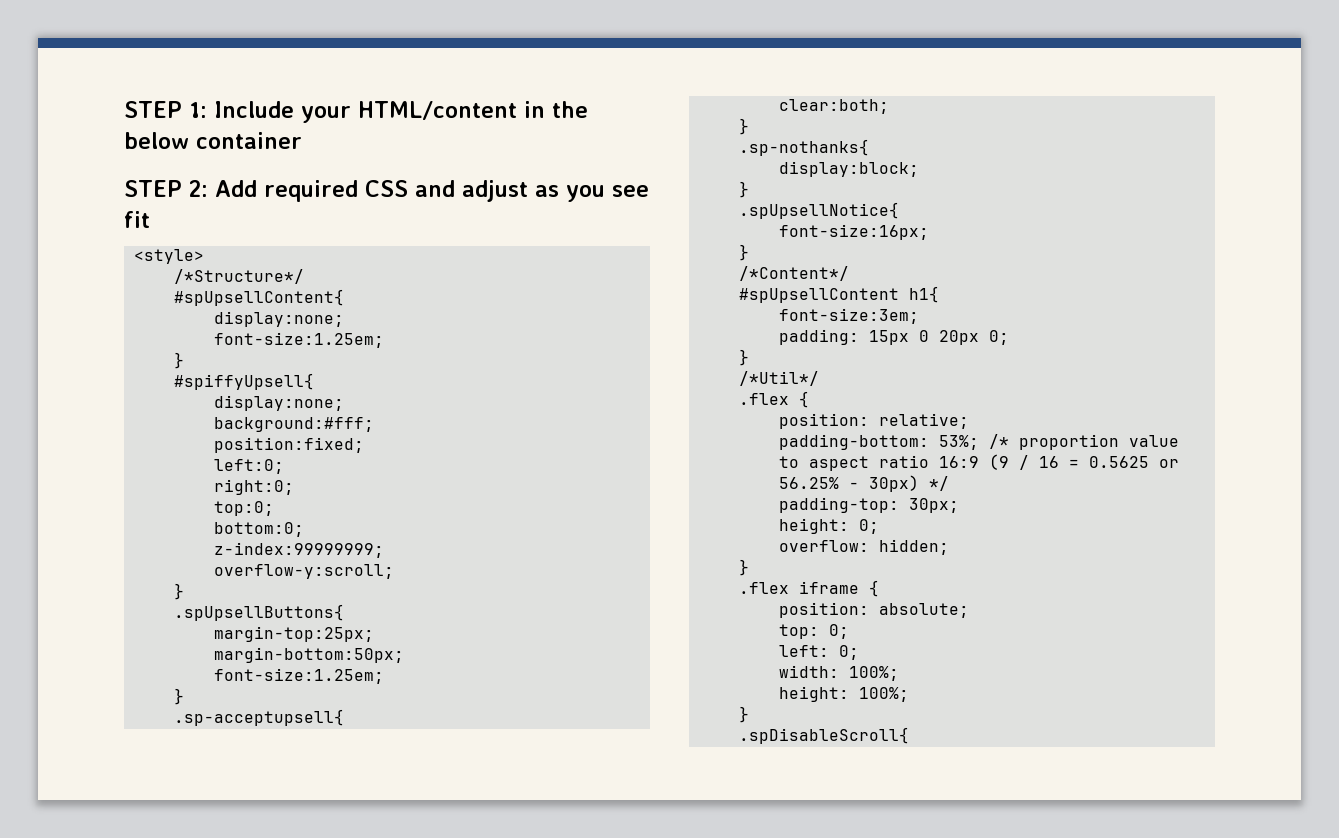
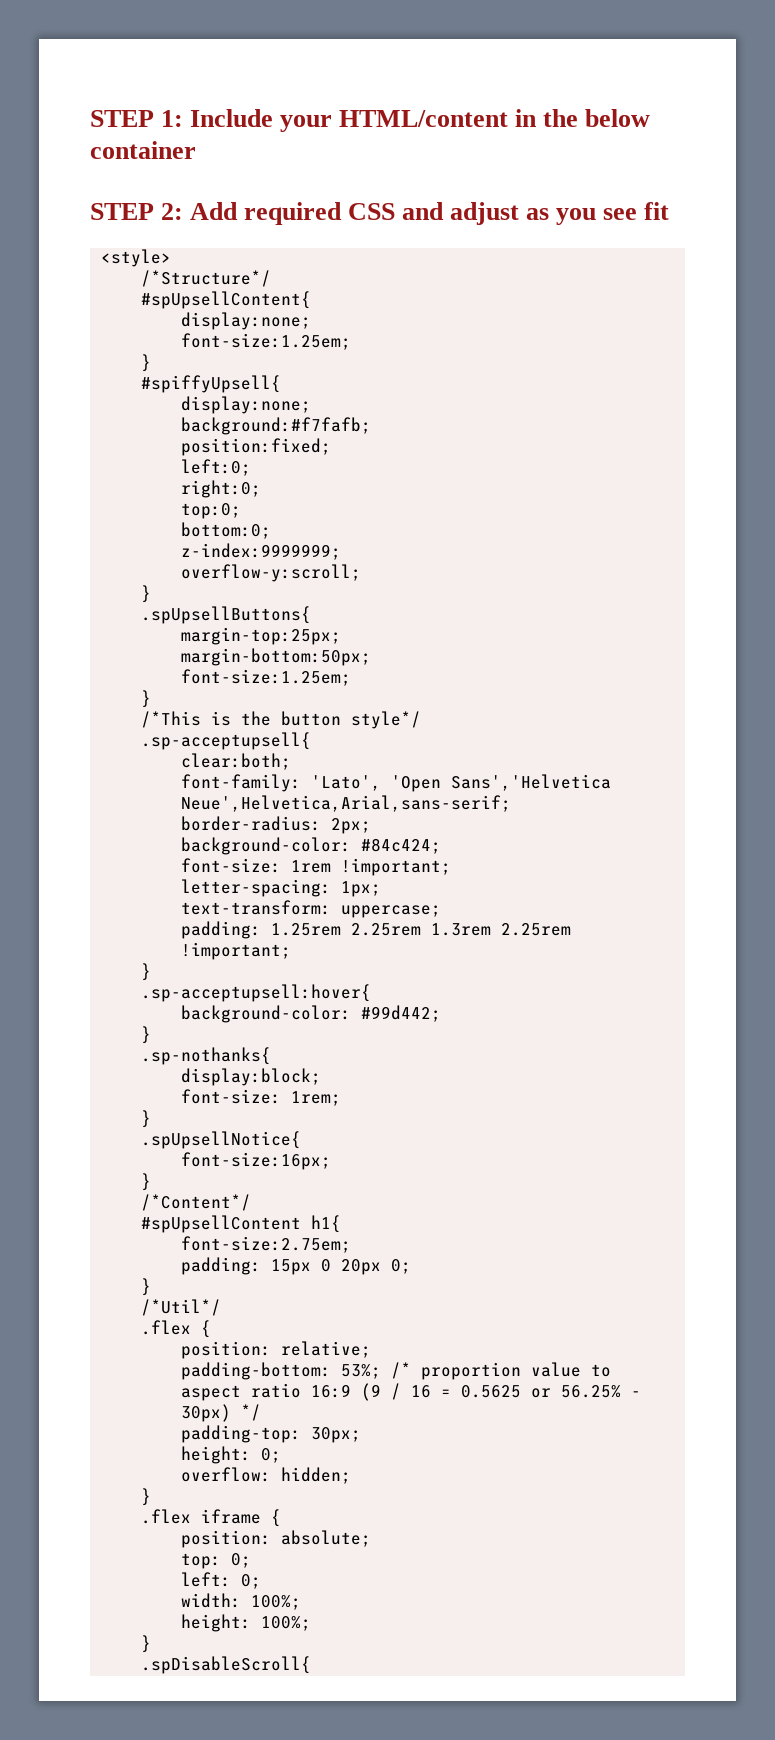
[214,417,375,432] background:#fff; -> [181,417,372,435] background:#f7fafb;
[214,542,385,558] z-index:99999999; -> [181,543,342,560] z-index:9999999;
[174,709,345,726] [779,99,890,114] .sp-acceptupsell{ // clear:both; -> [141,711,422,729] [141,732,312,750] [181,753,292,770] [181,774,612,792] [181,795,512,812] [181,816,372,834] [181,837,442,855] [181,858,452,876] [181,879,382,897] [181,900,442,918] [181,921,572,939] [181,942,292,960] [141,963,152,981] [141,984,372,1002] [181,1005,442,1023] /*This is the button style*/ // .sp-acceptupsell{ // clear:both; // font-family: 'Lato', 'Open Sans','Helvetica Neue',Helvetica,Arial,sans-serif; // border-radius: 2px; // background-color: #84c424; // font-size: 1rem !important; // letter-spacing: 1px; // text-transform: uppercase; // padding: 1.25rem 2.25rem 1.3rem 2.25rem !important; // } // .sp-acceptupsell:hover{ // background-color: #99d442;
(920, 169) none -> [181,1089,342,1106] // font-size: 1rem;
[779,308,920,324] font-size:3em; -> [181,1236,352,1253] font-size:2.75em;

